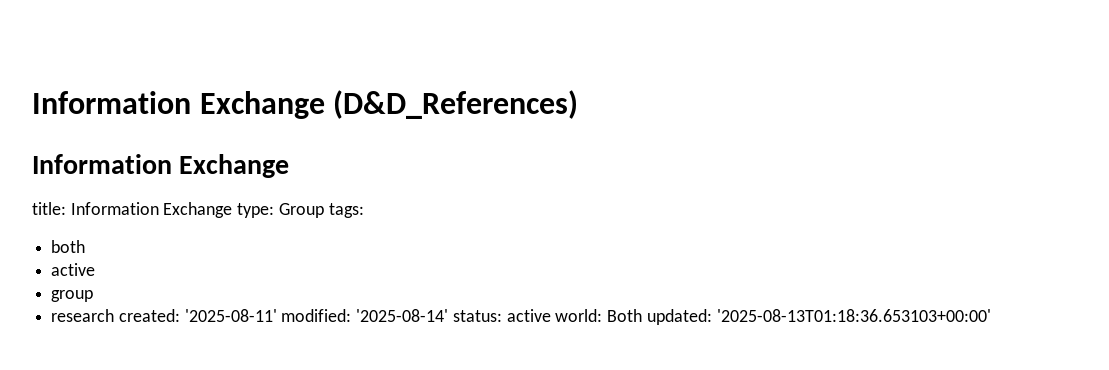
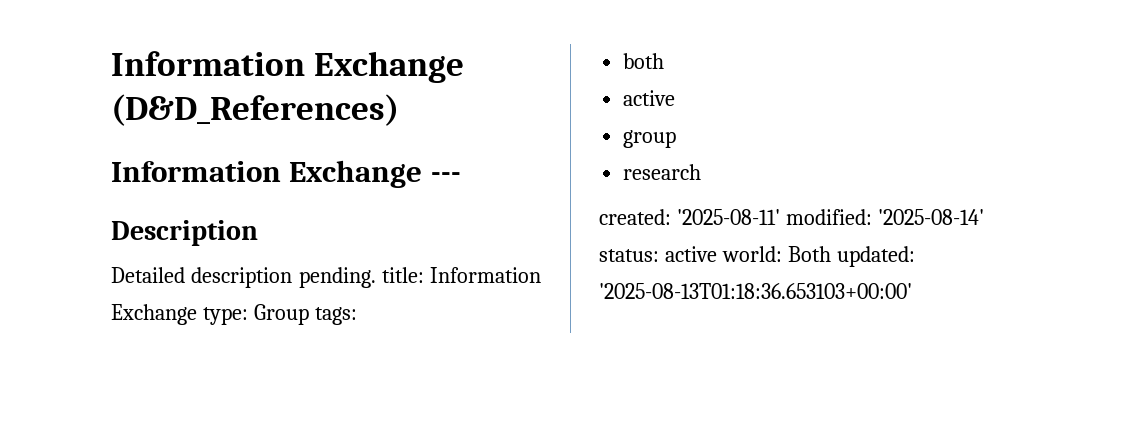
(290, 166) // -> [430,172,461,182] [111,220,258,246] [111,267,376,288] --- // Description // Detailed description pending.
(115, 315) none -> (702, 172) //

